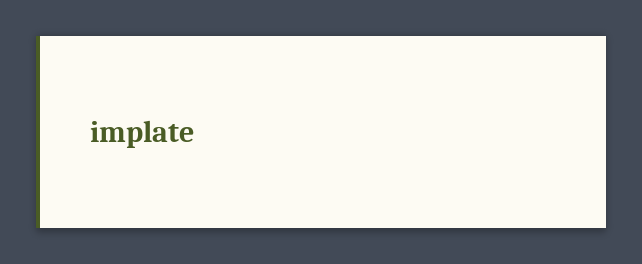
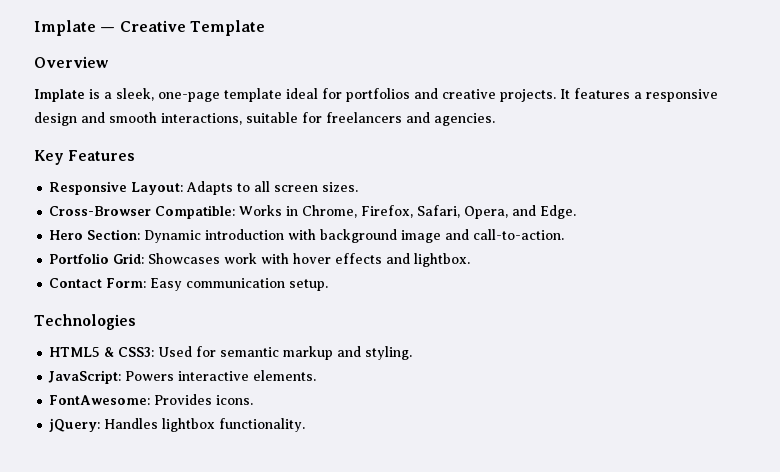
[90,120,194,148] implate -> [34,20,265,36] [34,56,108,68] [34,88,718,102] [34,112,495,126] [34,150,136,165] [49,181,359,195] [49,205,577,219] [49,229,565,243] [49,253,471,267] [49,278,329,291] [34,314,136,330] [49,346,413,360] [48,370,317,384] [49,394,254,405] [49,418,306,432] Implate — Creative Template // Overview // Implate is a sleek, one-page template ideal for portfolios and creative projects. It features a responsive design and smooth interactions, suitable for freelancers and agencies. // Key Features // Responsive Layout: Adapts to all screen sizes. // Cross-Browser Compatible: Works in Chrome, Firefox, Safari, Opera, and Edge. // Hero Section: Dynamic introduction with background image and call-to-action. // Portfolio Grid: Showcases work with hover effects and lightbox. // Contact Form: Easy communication setup. // Technologies // HTML5 & CSS3: Used for semantic markup and styling. // JavaScript: Powers interactive elements. // FontAwesome: Provides icons. // jQuery: Handles lightbox functionality.

